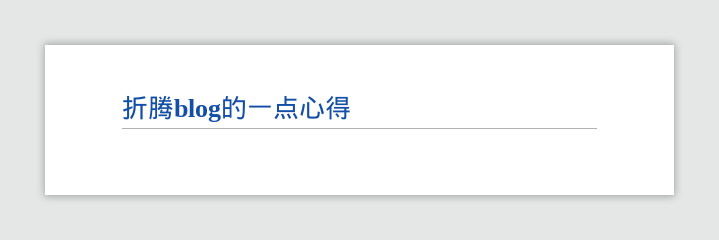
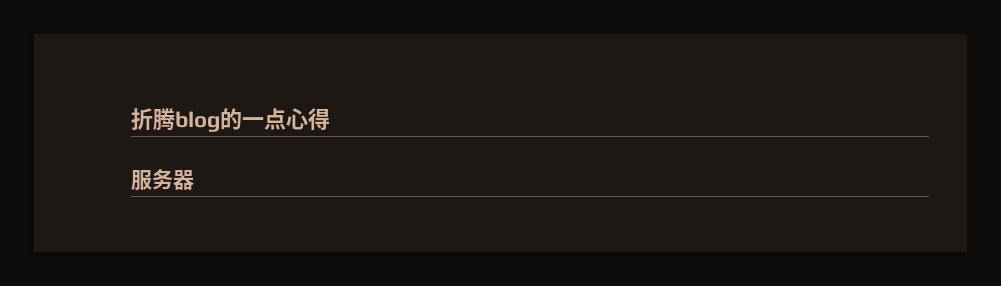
(351, 107) none -> [131,169,194,191] // 服务器

